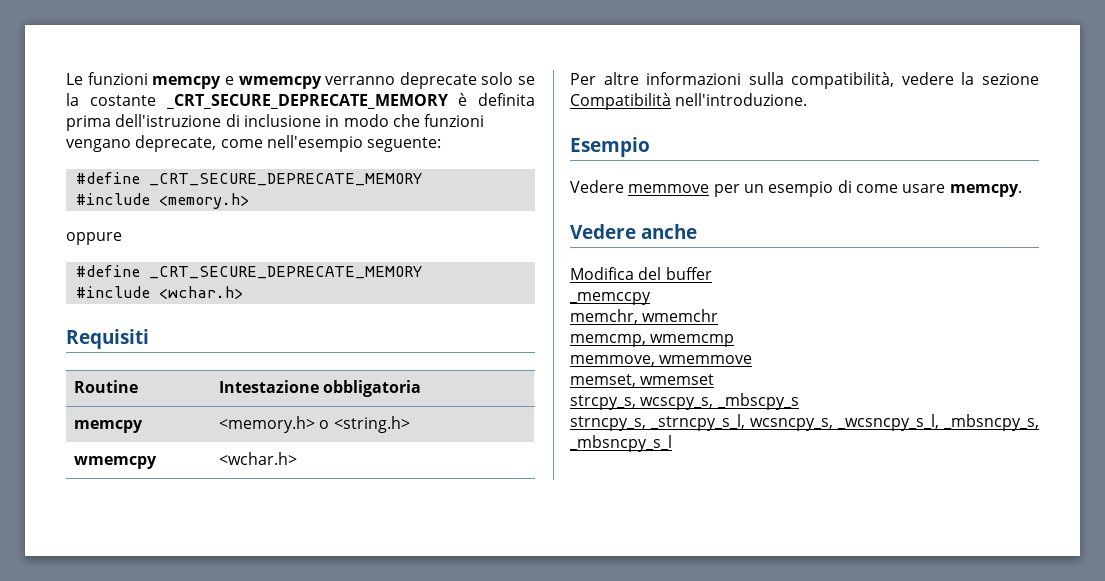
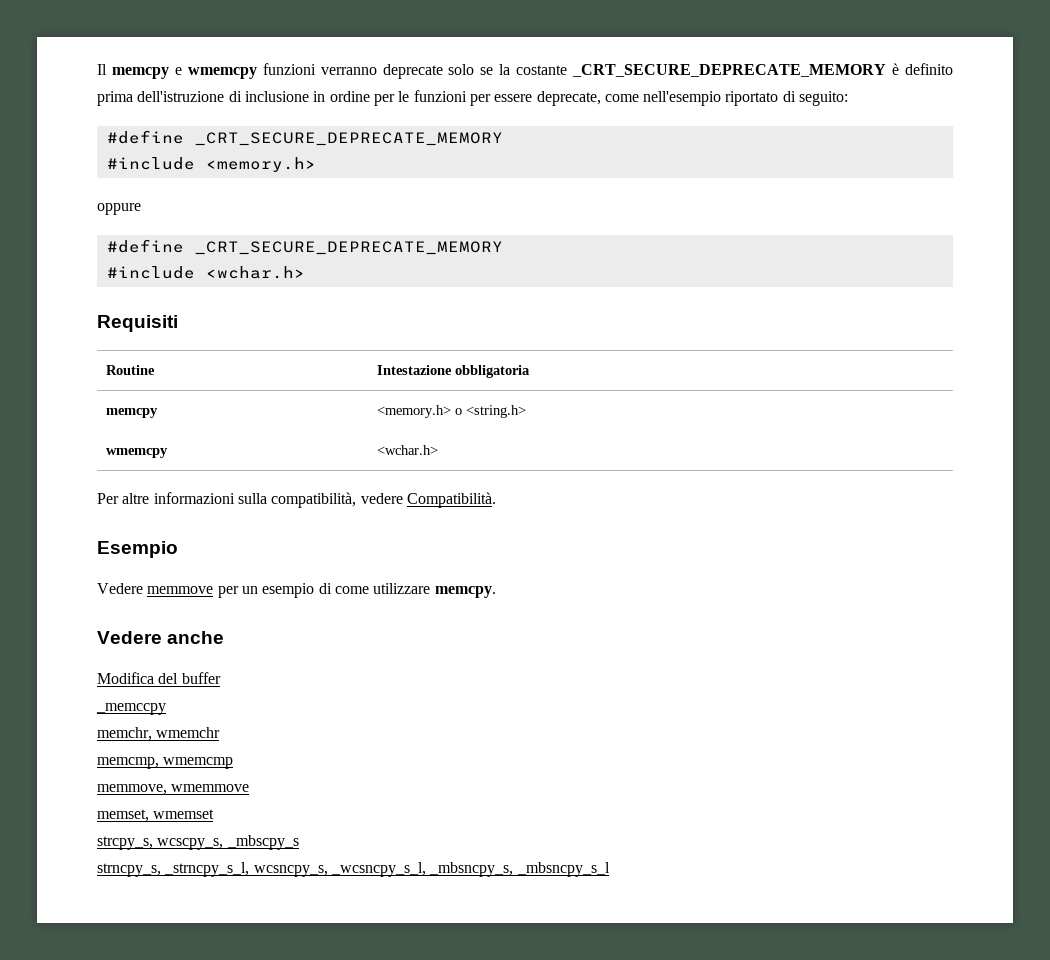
[66,72,148,85] Le funzioni -> [97,64,107,75] Il
(322, 82) none -> [262,63,316,75] funzioni
[478,93,535,106] definita -> [904,63,953,75] definito
[343,114,485,127] [66,135,442,152] modo che funzioni vengano deprecate, come nell'esempio seguente: -> [329,90,849,106] ordine per le funzioni per essere deprecate, come nell'esempio riportato di seguito:
[961,72,1039,85] [570,93,808,110] la sezione Compatibilità nell'introduzione. -> [406,492,496,508] Compatibilità.
[902,184,946,193] usare -> [373,583,431,594] utilizzare

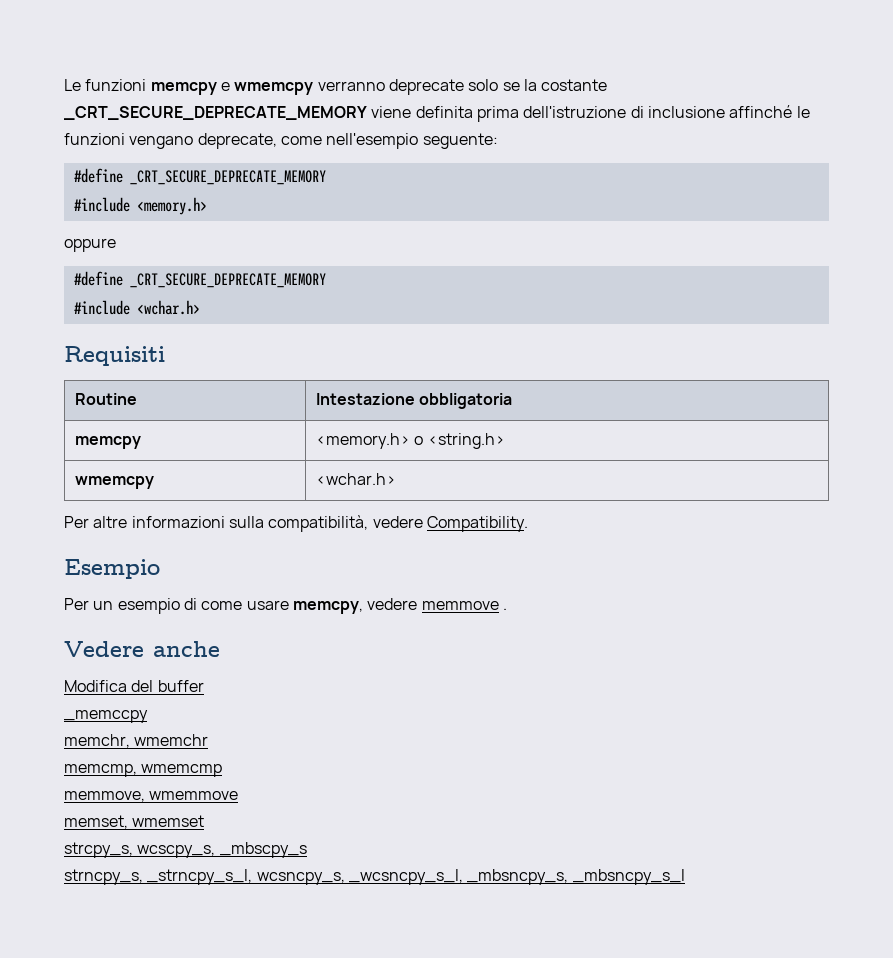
[97,64,107,75] Il -> [64,79,147,91] Le funzioni
[262,63,316,75] funzioni -> (314, 88) none
[892,63,953,75] è definito -> [371,106,473,118] viene definita
[313,90,849,106] in ordine per le funzioni per essere deprecate, come nell'esempio riportato di seguito: -> [729,105,810,118] [64,133,498,149] affinché le funzioni vengano deprecate, come nell'esempio seguente:
[406,492,496,508] Compatibilità. -> [426,516,528,532] Compatibility.
[97,583,239,598] Vedere memmove per -> [64,598,89,610] Per
[373,583,496,598] utilizzare memcpy. -> [246,598,507,614] usare memcpy, vedere memmove .

